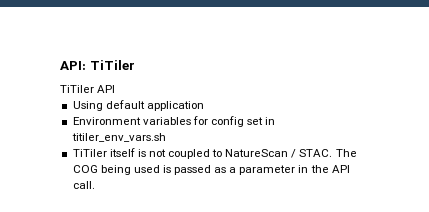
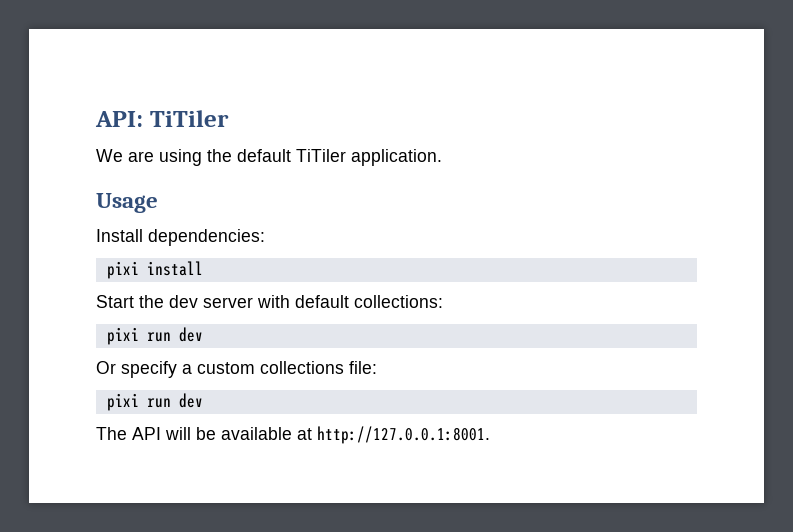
[60,85,116,93] [72,100,204,111] [72,116,276,127] [71,133,166,142] [72,148,357,159] [72,165,350,175] [72,181,95,189] TiTiler API // Using default application // Environment variables for config set in titiler_env_vars.sh // TiTiler itself is not coupled to NatureScan / STAC. The COG being used is passed as a parameter in the API call. -> [96,149,442,166] [96,193,158,213] [96,229,265,246] [106,261,203,279] [96,295,443,308] [106,327,203,345] [96,361,377,378] [106,393,203,411] [96,426,490,444] We are using the default TiTiler application. // Usage // Install dependencies: // pixi install // Start the dev server with default collections: // pixi run dev // Or specify a custom collections file: // pixi run dev // The API will be available at http://127.0.0.1:8001.

